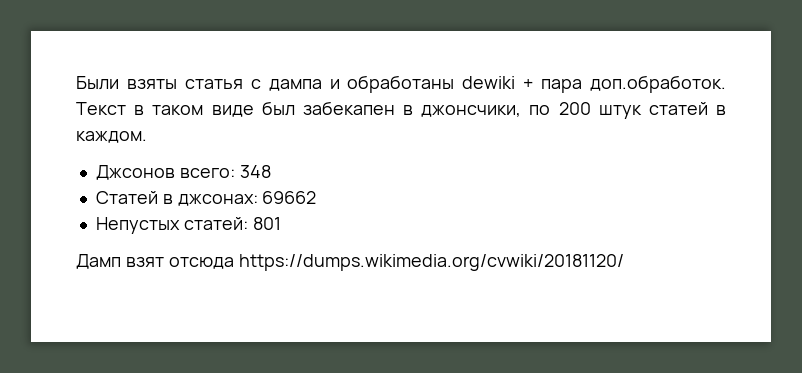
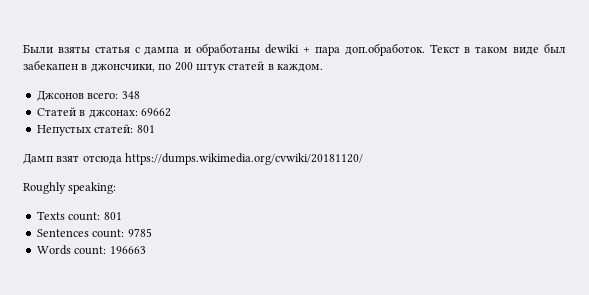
(624, 262) none -> [23,182,117,194] [36,211,122,221] [36,228,152,238] [36,245,146,255] // Roughly speaking: // Texts count: 801 // Sentences count: 9785 // Words count: 196663

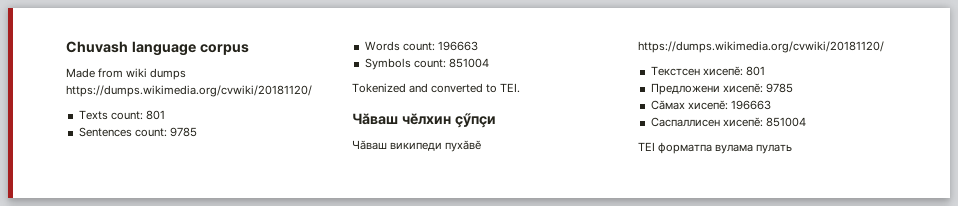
[23,43,567,56] [23,60,323,73] [36,90,140,101] [36,107,171,118] [36,124,155,136] [23,153,364,165] [23,182,117,194] Были взяты статья с дампа и обработаны dewiki + пара доп.обработок. Текст в таком виде был забекапен в джонсчики, по 200 штук статей в каждом. // Джсонов всего: 348 // Статей в джсонах: 69662 // Непустых статей: 801 // Дамп взят отсюда https://dumps.wikimedia.org/cvwiki/20181120/ // Roughly speaking: -> [66,41,249,56] [66,68,187,80] [66,85,312,97] Chuvash language corpus // Made from wiki dumps https://dumps.wikimedia.org/cvwiki/20181120/
(146, 250) none -> [364,58,489,70] [352,83,521,93] [352,113,496,128] [352,140,482,152] [638,41,884,53] [650,66,765,76] [650,83,793,95] [650,100,771,110] [650,117,806,127] [638,142,793,154] // Symbols count: 851004 // Tokenized and converted to TEI. // Чăваш чĕлхин çӳпçи // Чăваш википеди пухӑвӗ https://dumps.wikimedia.org/cvwiki/20181120/ // Текстсен хисепӗ: 801 // Предложени хисепӗ: 9785 // Сӑмах хисепӗ: 196663 // Саспаллисен хисепӗ: 851004 // TEI форматпа вулама пулать

